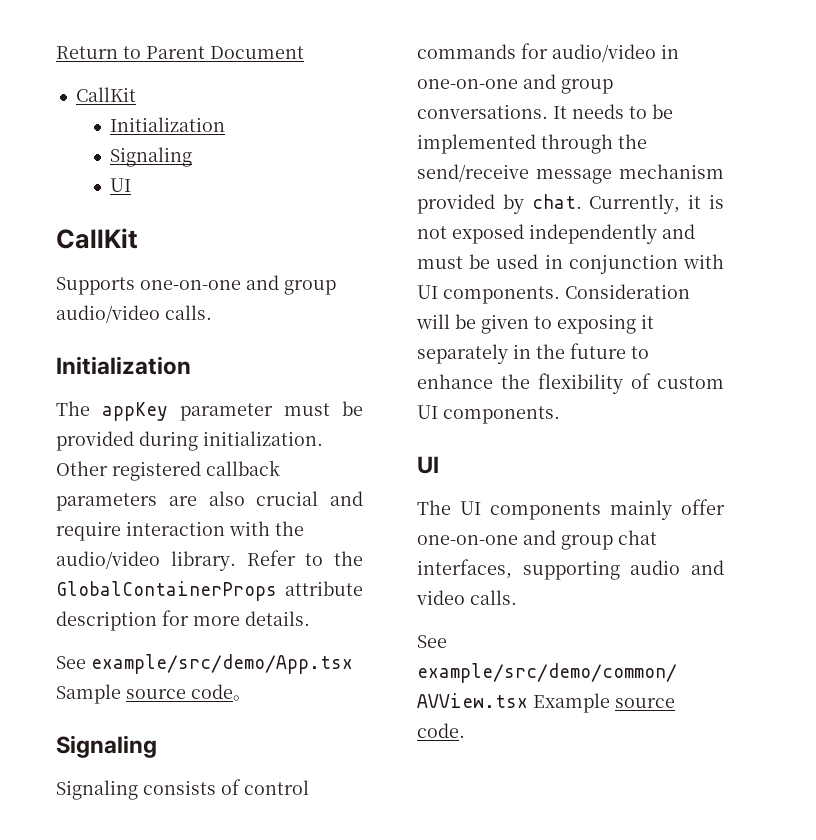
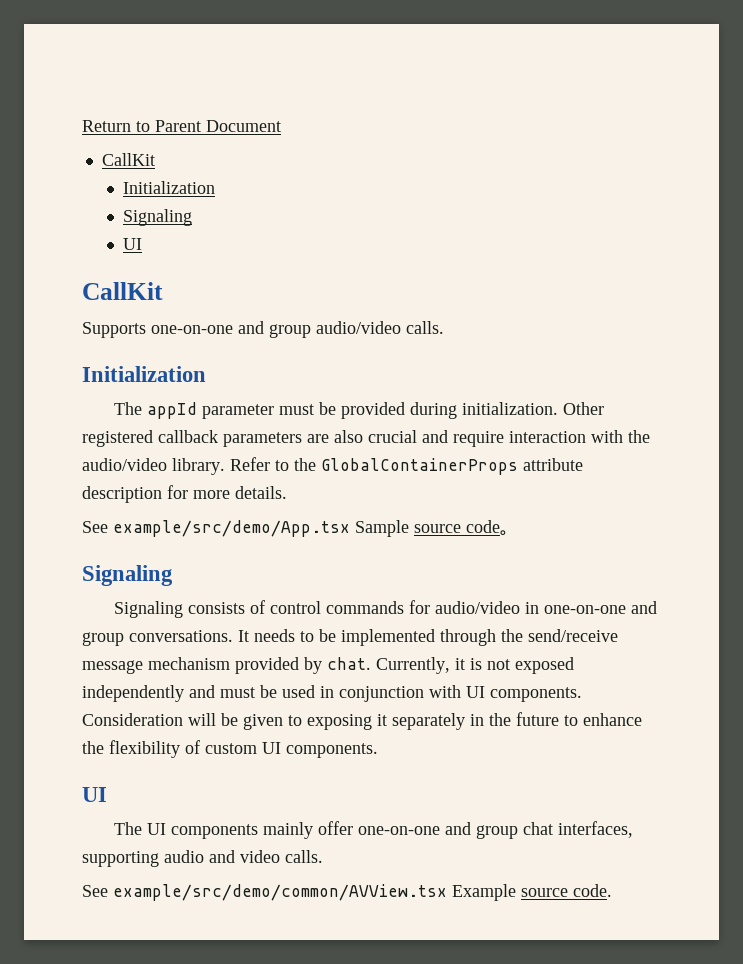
[102,402,168,421] appKey -> [146,402,197,419] appId

